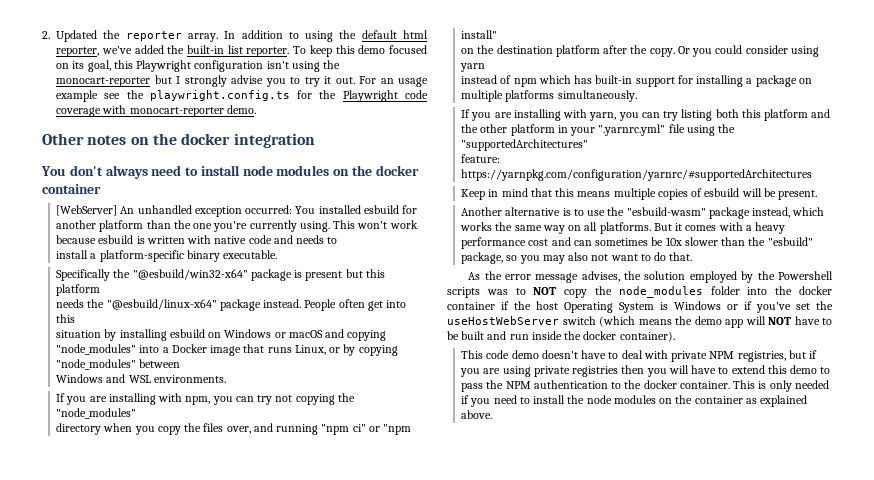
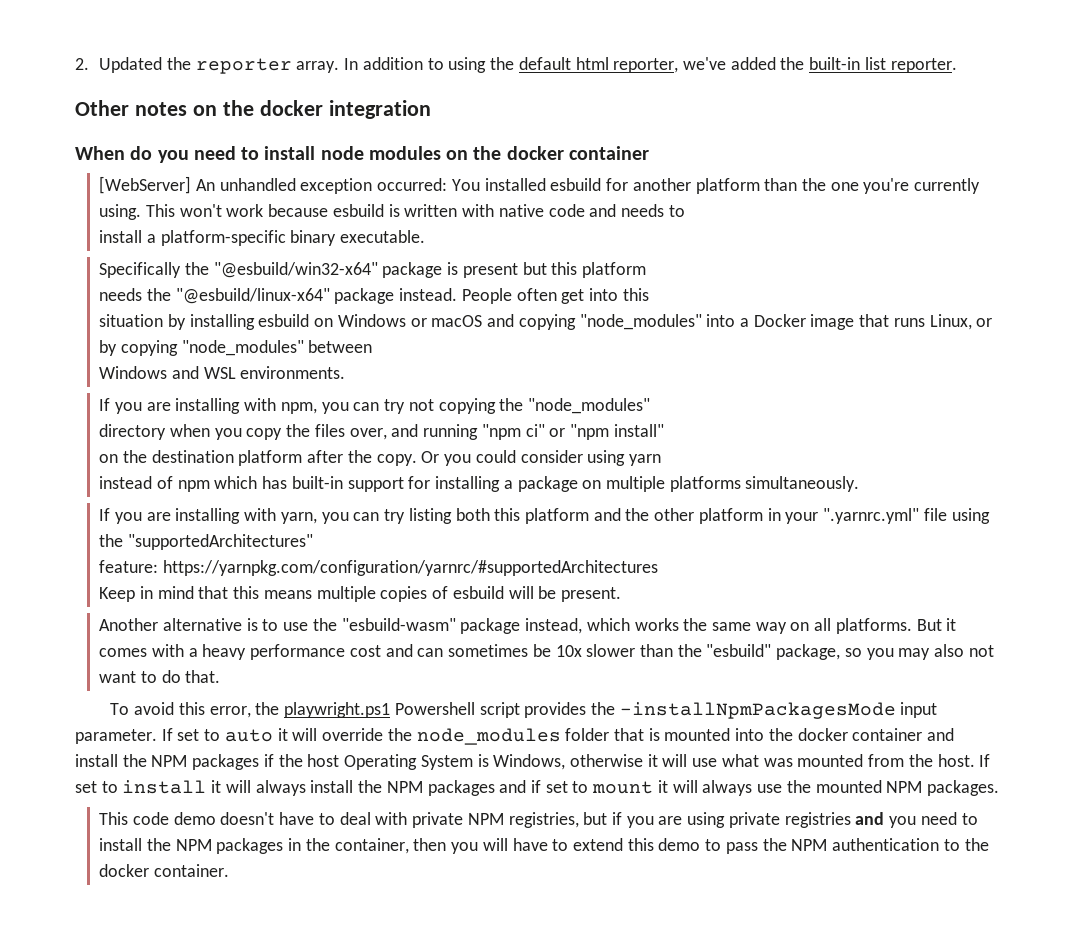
[293,45,427,57] [56,60,341,72] [56,75,428,87] [56,90,428,102] [56,105,256,117] To keep this demo focused on its goal, this Playwright configuration isn't using the monocart-reporter but I strongly advise you to try it out. For an usage example see the playwright.config.ts for the Playwright code coverage with monocart-reporter demo. -> (957, 65) none
[41,165,148,179] You don't always -> [75,146,189,163] When do you
[468,271,833,283] [447,286,832,298] [447,302,495,310] As the error message advises, the solution employed by the Powershell scripts was to NOT copy the node_modules folder into the docker container -> [110,702,938,719] [75,728,955,745] [75,754,260,770] To avoid this error, the playwright.ps1 Powershell script provides the -installNpmPackagesMode input parameter. If set to auto it will override the node_modules folder that is mounted into the docker container and install the NPM packages
[674,301,833,313] [447,316,832,328] [447,331,675,342] Windows or if you've set the useHostWebServer switch (which means the demo app will NOT have to be built and run inside the docker container). -> [493,754,991,770] [75,780,999,796] Windows, otherwise it will use what was mounted from the host. If set to install it will always install the NPM packages and if set to mount it will always use the mounted NPM packages.
(619, 371) none -> [855,812,978,828] [99,838,409,854] and you need to install the NPM packages in the container,
[733,380,829,392] [461,395,808,407] [461,410,493,419] This is only needed if you need to install the node modules on the container as explained above. -> (230, 870) none

